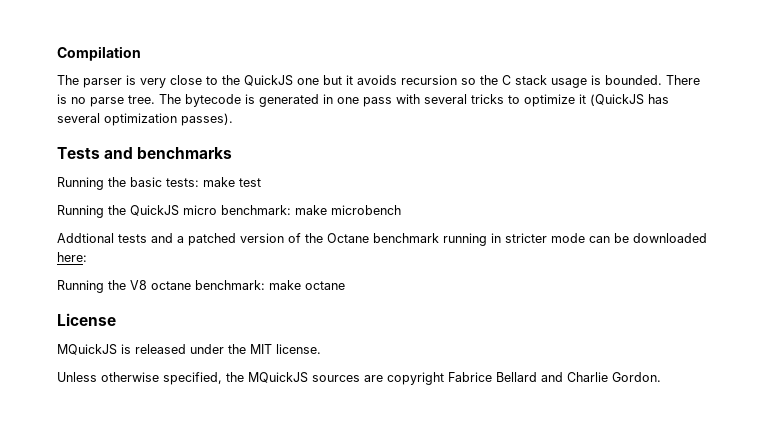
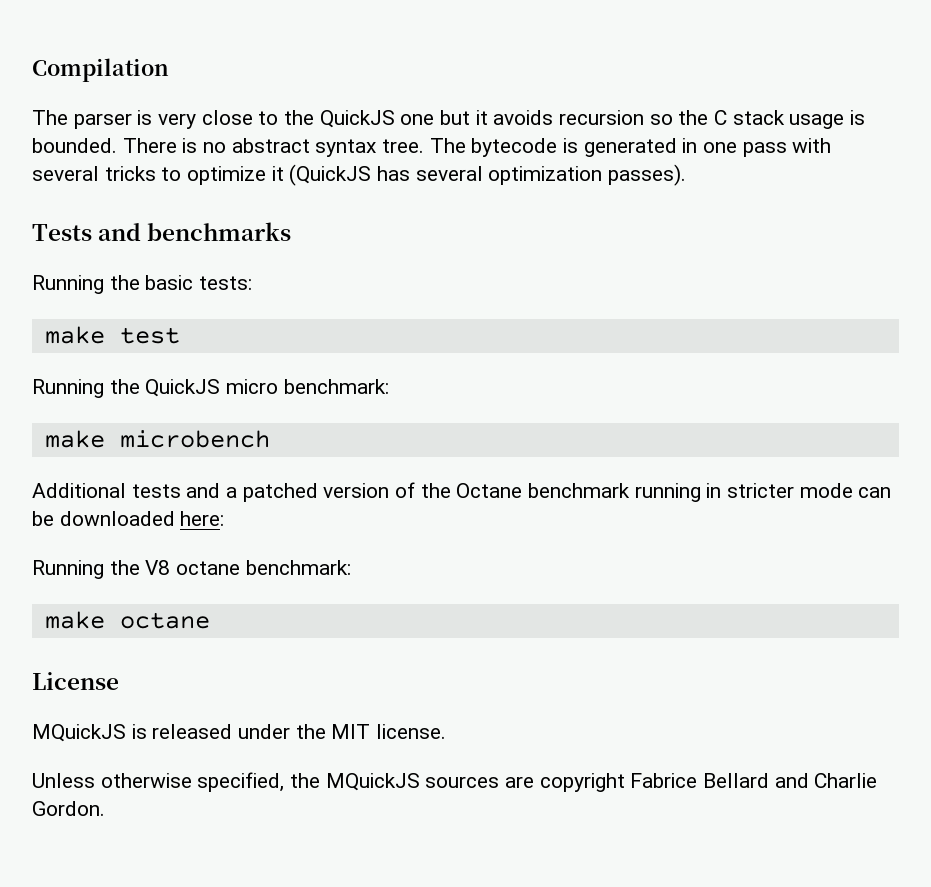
[90,97,124,107] parse -> [231,138,377,157] abstract syntax
(199, 182) none -> (253, 283) //
(291, 210) none -> (389, 386) //
[57,233,114,243] Addtional -> [32,483,126,498] Additional
(265, 285) none -> (351, 567) //

